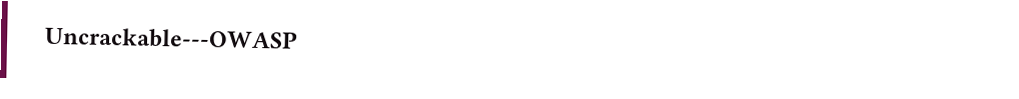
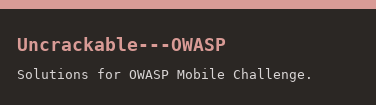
(298, 38) none -> [17,68,313,82] // Solutions for OWASP Mobile Challenge.

